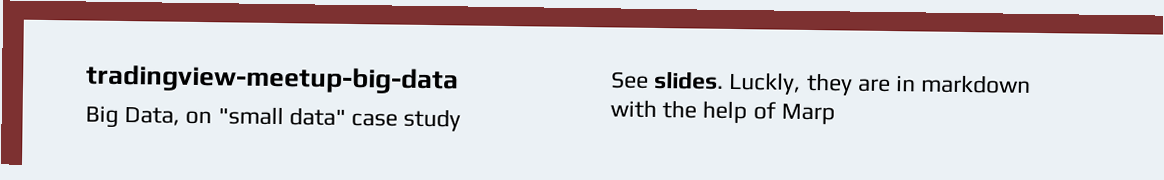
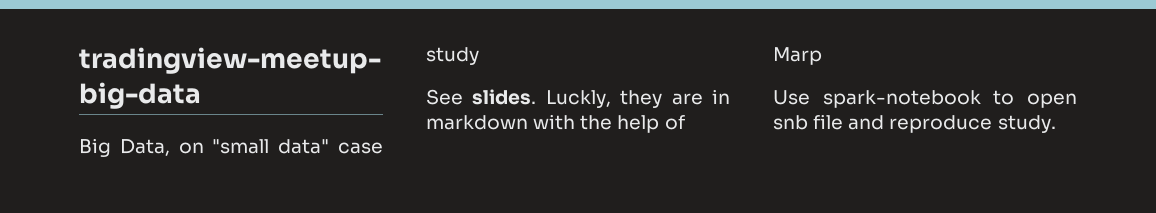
(835, 114) none -> [773,90,1077,108] [773,114,1056,133] // Use spark-notebook to open snb file and reproduce study.

